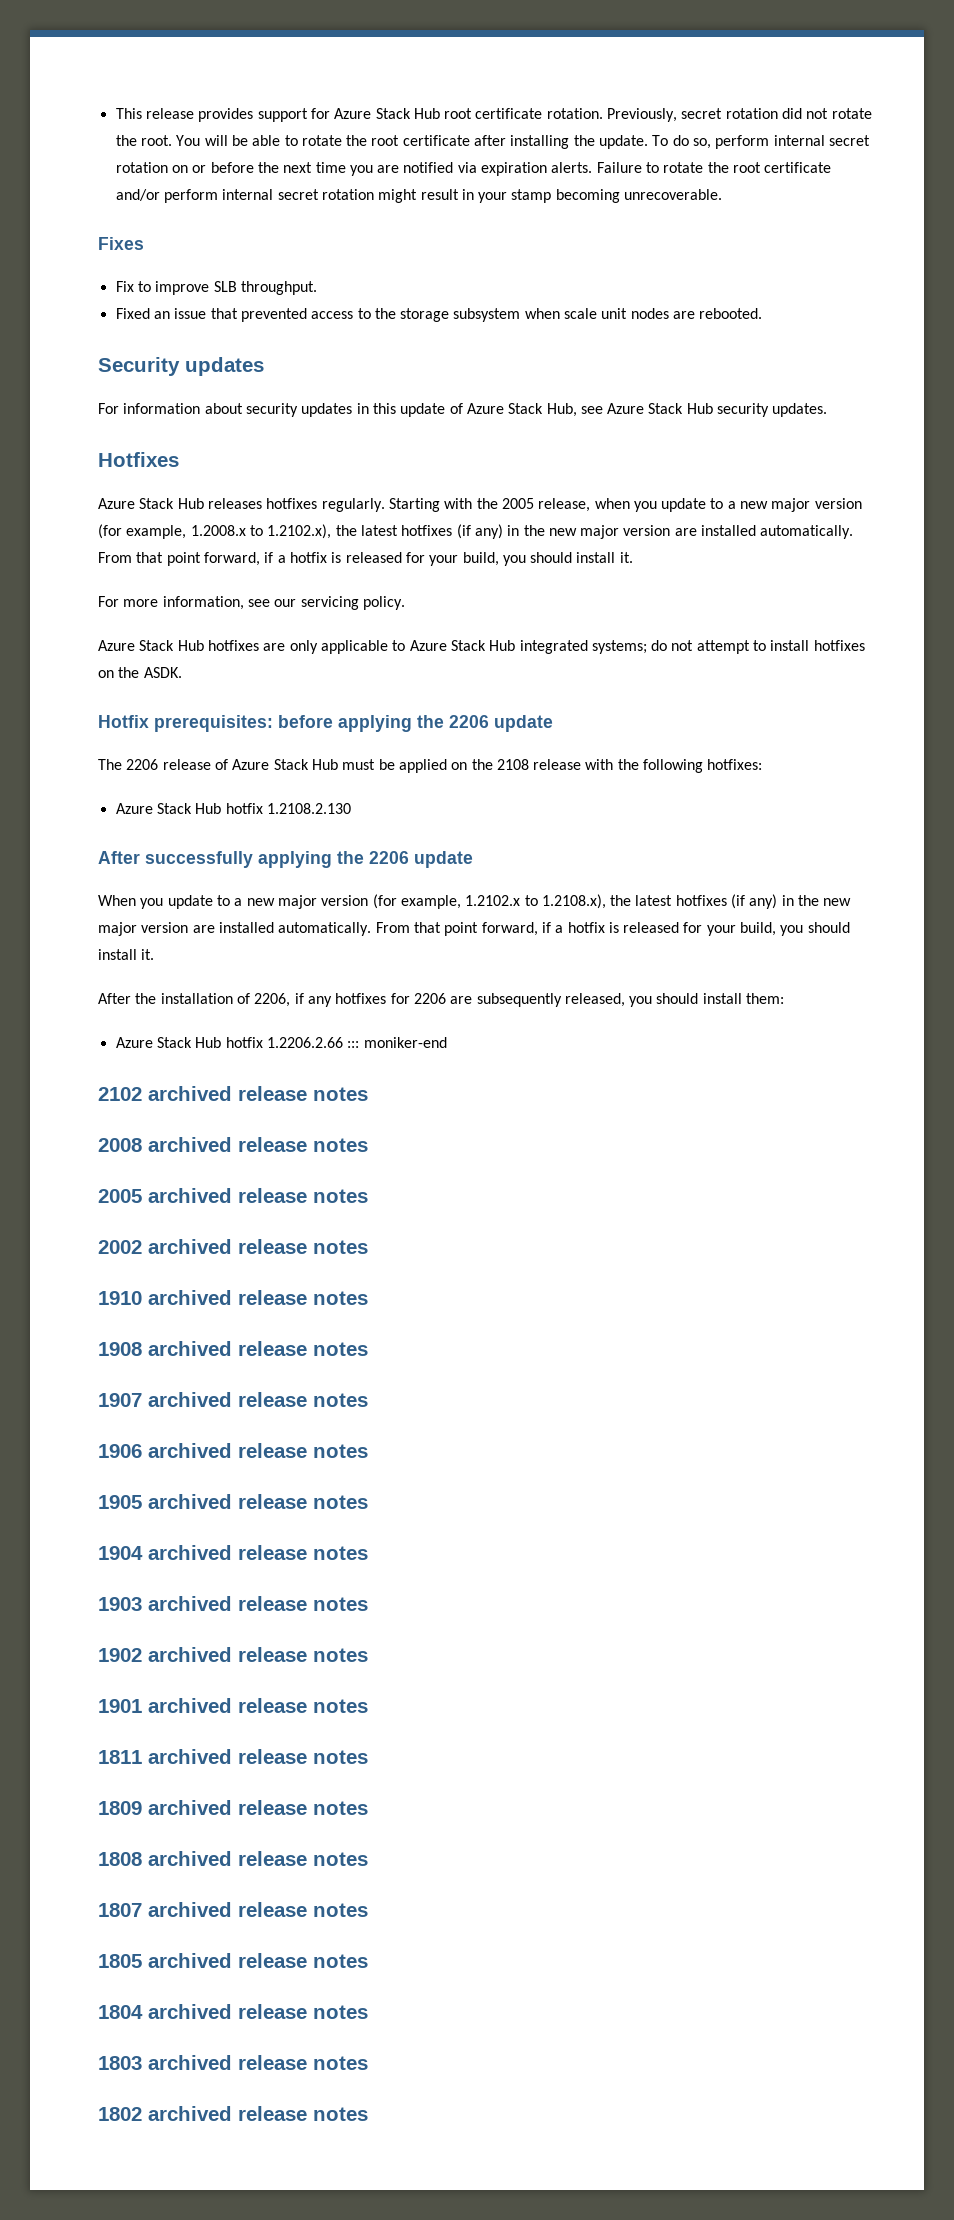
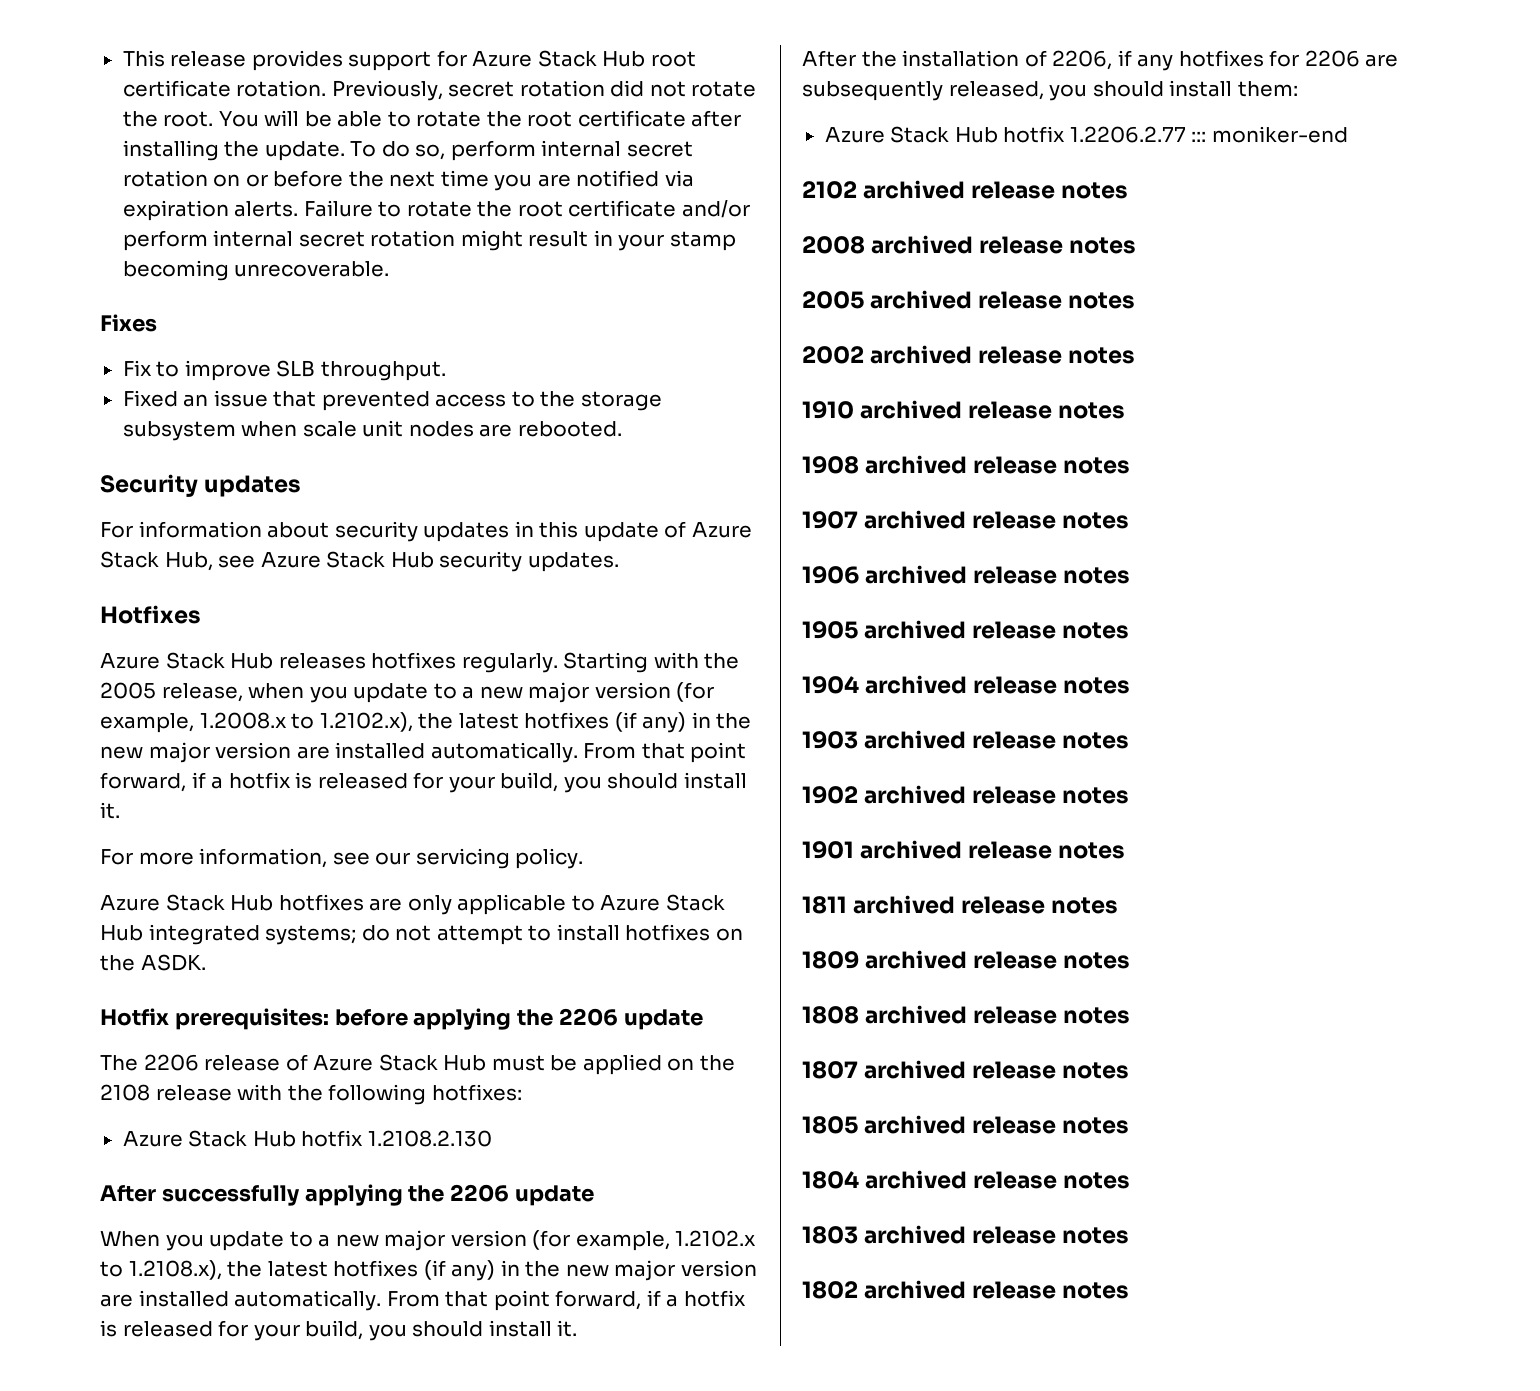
[266,1037,343,1048] 1.2206.2.66 -> [1069,126,1186,143] 1.2206.2.77

